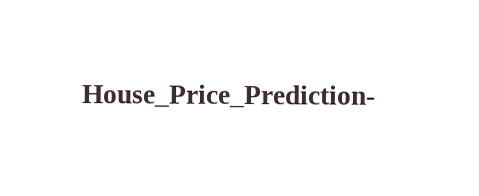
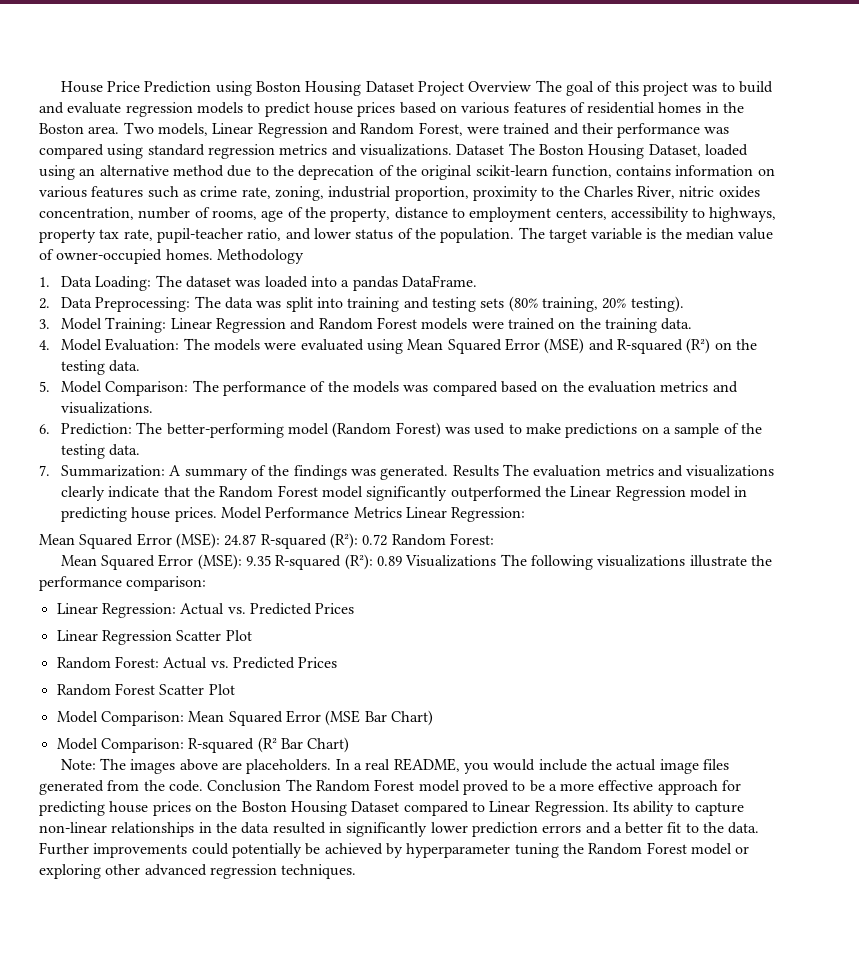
[81,84,376,109] House_Price_Prediction- -> [60,80,773,96] [39,102,745,117] [39,122,730,138] [39,143,748,159] [39,165,775,180] [39,186,760,201] [39,207,777,222] [39,227,774,243] [39,249,304,264] [39,275,478,291] [39,296,684,312] [39,317,693,333] [39,338,757,354] [61,360,141,375] [39,380,738,396] [61,402,154,414] [39,422,762,438] [61,444,141,459] [39,464,775,480] [61,485,748,501] [61,507,526,522] [39,533,494,549] [60,554,772,570] [39,576,207,591] [56,603,355,618] [56,630,252,645] [56,656,338,669] [56,683,235,696] [56,710,433,726] [56,737,350,753] [60,758,729,774] [39,779,742,795] [39,801,744,816] [39,822,760,837] [39,842,750,858] [39,864,357,879] House Price Prediction using Boston Housing Dataset Project Overview The goal of this project was to build and evaluate regression models to predict house prices based on various features of residential homes in the Boston area. Two models, Linear Regression and Random Forest, were trained and their performance was compared using standard regression metrics and visualizations. Dataset The Boston Housing Dataset, loaded using an alternative method due to the deprecation of the original scikit-learn function, contains information on various features such as crime rate, zoning, industrial proportion, proximity to the Charles River, nitric oxides concentration, number of rooms, age of the property, distance to employment centers, accessibility to highways, property tax rate, pupil-teacher ratio, and lower status of the population. The target variable is the median value of owner-occupied homes. Methodology // 1. Data Loading: The dataset was loaded into a pandas DataFrame. // 2. Data Preprocessing: The data was split into training and testing sets (80% training, 20% testing). // 3. Model Training: Linear Regression and Random Forest models were trained on the training data. // 4. Model Evaluation: The models were evaluated using Mean Squared Error (MSE) and R-squared (R²) on the testing data. // 5. Model Comparison: The performance of the models was compared based on the evaluation metrics and visualizations. // 6. Prediction: The better-performing model (Random Forest) was used to make predictions on a sample of the testing data. // 7. Summarization: A summary of the findings was generated. Results The evaluation metrics and visualizations clearly indicate that the Random Forest model significantly outperformed the Linear Regression model in predicting house prices. Model Performance Metrics Linear Regression: // Mean Squared Error (MSE): 24.87 R-squared (R²): 0.72 Random Forest: // Mean Squared Error (MSE): 9.35 R-squared (R²): 0.89 Visualizations The following visualizations illustrate the performance comparison: // Linear Regression: Actual vs. Predicted Prices // Linear Regression Scatter Plot // Random Forest: Actual vs. Predicted Prices // Random Forest Scatter Plot // Model Comparison: Mean Squared Error (MSE Bar Chart) // Model Comparison: R-squared (R² Bar Chart) // Note: The images above are placeholders. In a real README, you would include the actual image files generated from the code. Conclusion The Random Forest model proved to be a more effective approach for predicting house prices on the Boston Housing Dataset compared to Linear Regression. Its ability to capture non-linear relationships in the data resulted in significantly lower prediction errors and a better fit to the data. Further improvements could potentially be achieved by hyperparameter tuning the Random Forest model or exploring other advanced regression techniques.

